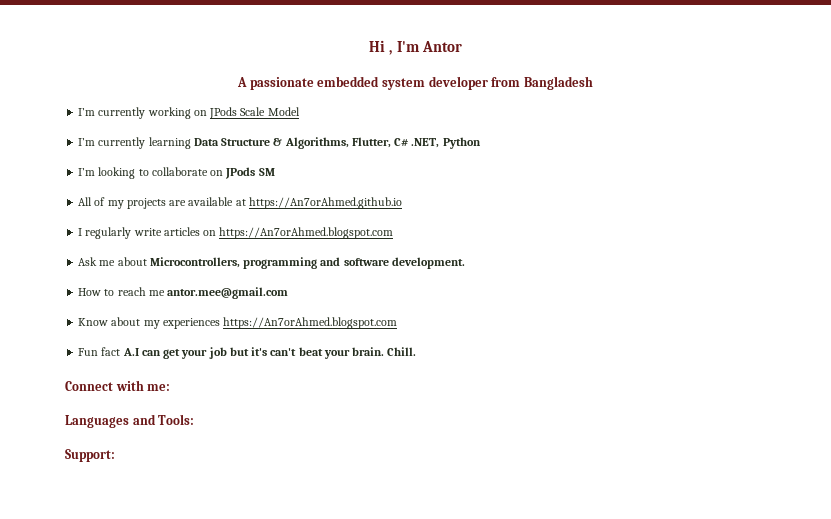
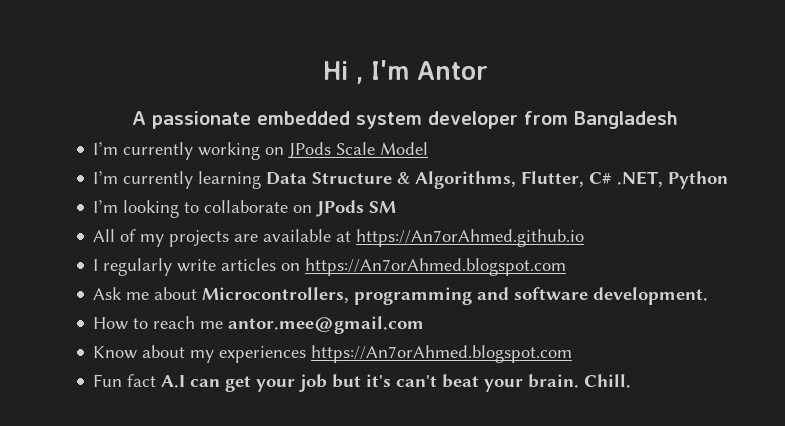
[65,380,171,391] [65,414,195,428] [65,449,115,462] // Connect with me: // Languages and Tools: // Support: -> (632, 381) none

